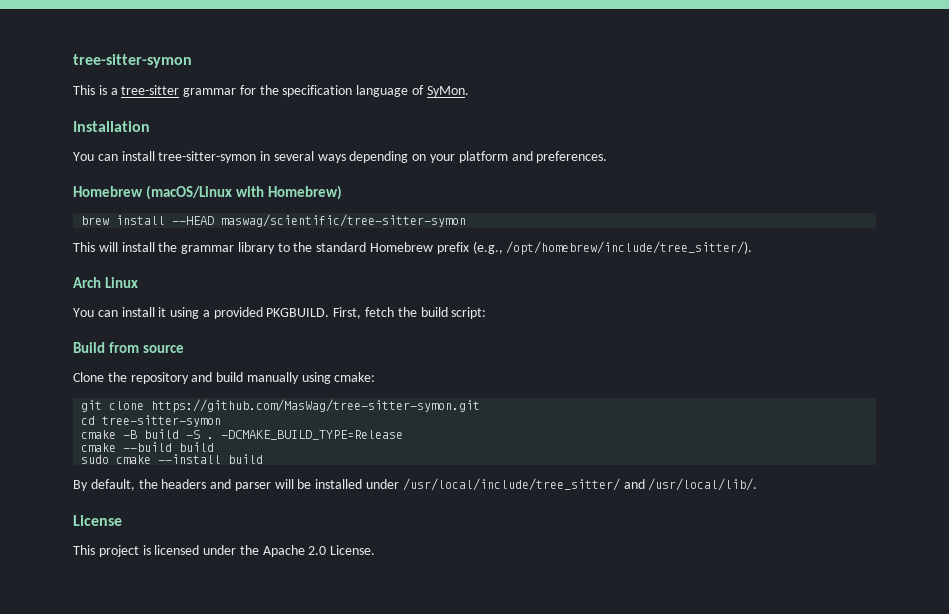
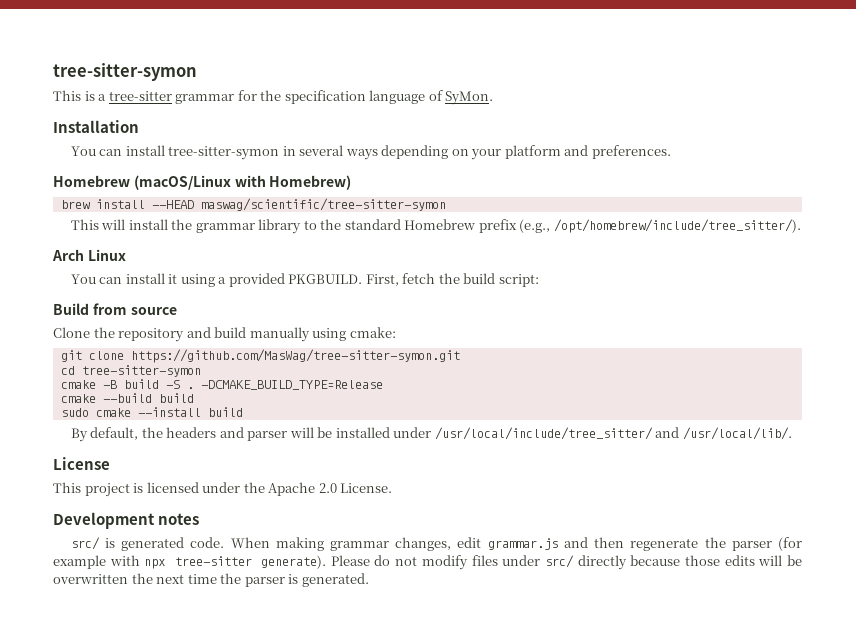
(376, 550) none -> [53,512,200,529] [70,537,803,551] [53,555,803,570] [53,573,369,587] // Development notes // src/ is generated code. When making grammar changes, edit grammar.js and then regenerate the parser (for example with npx tree-sitter generate). Please do not modify files under src/ directly because those edits will be overwritten the next time the parser is generated.

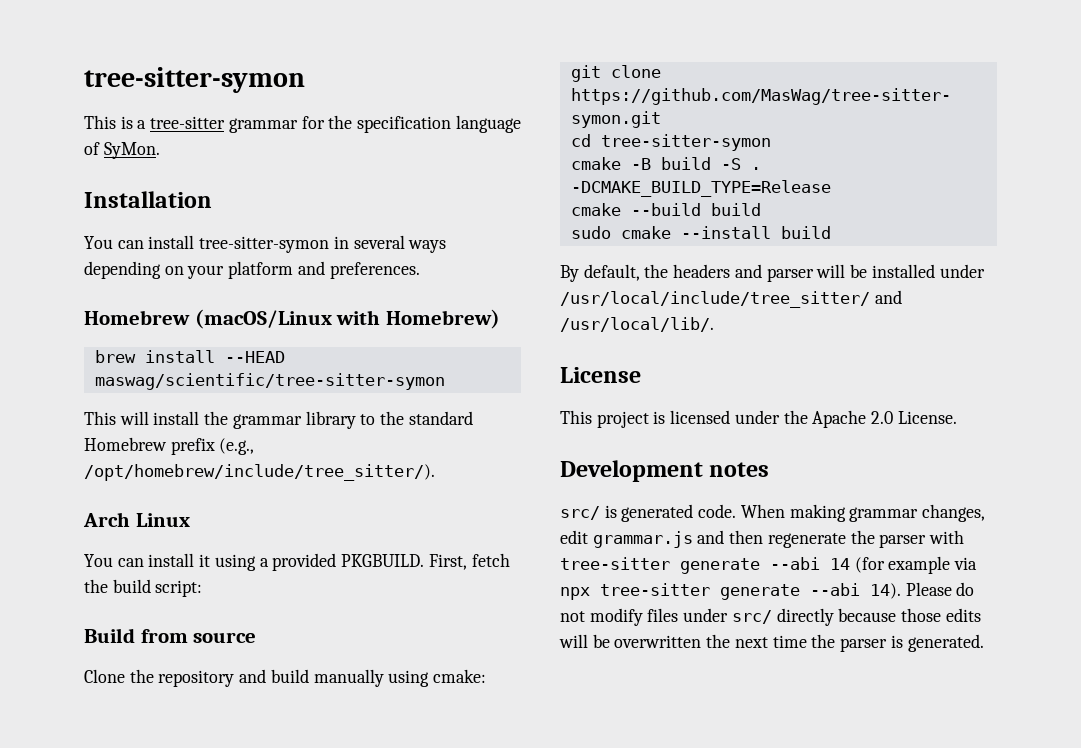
(772, 546) none -> [929,530,965,544] [560,557,850,574] with tree-sitter generate --abi 14
[109,555,140,566] with -> [954,557,978,570] via
[261,555,327,569] generate). -> [720,583,901,600] generate --abi 14).

